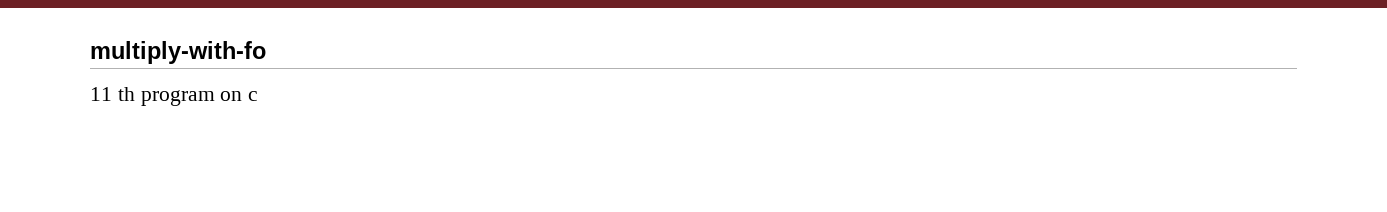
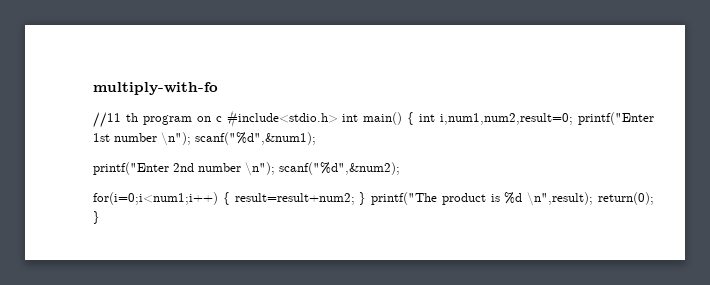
[90,87,112,101] 11 -> [93,112,121,128] //11
(259, 96) none -> [226,110,655,127] [93,132,316,146] [93,162,400,176] [93,192,654,206] [93,211,100,224] #include<stdio.h> int main() { int i,num1,num2,result=0; printf("Enter 1st number \n"); scanf("%d",&num1); // printf("Enter 2nd number \n"); scanf("%d",&num2); // for(i=0;i<num1;i++) { result=result+num2; } printf("The product is %d \n",result); return(0); }

